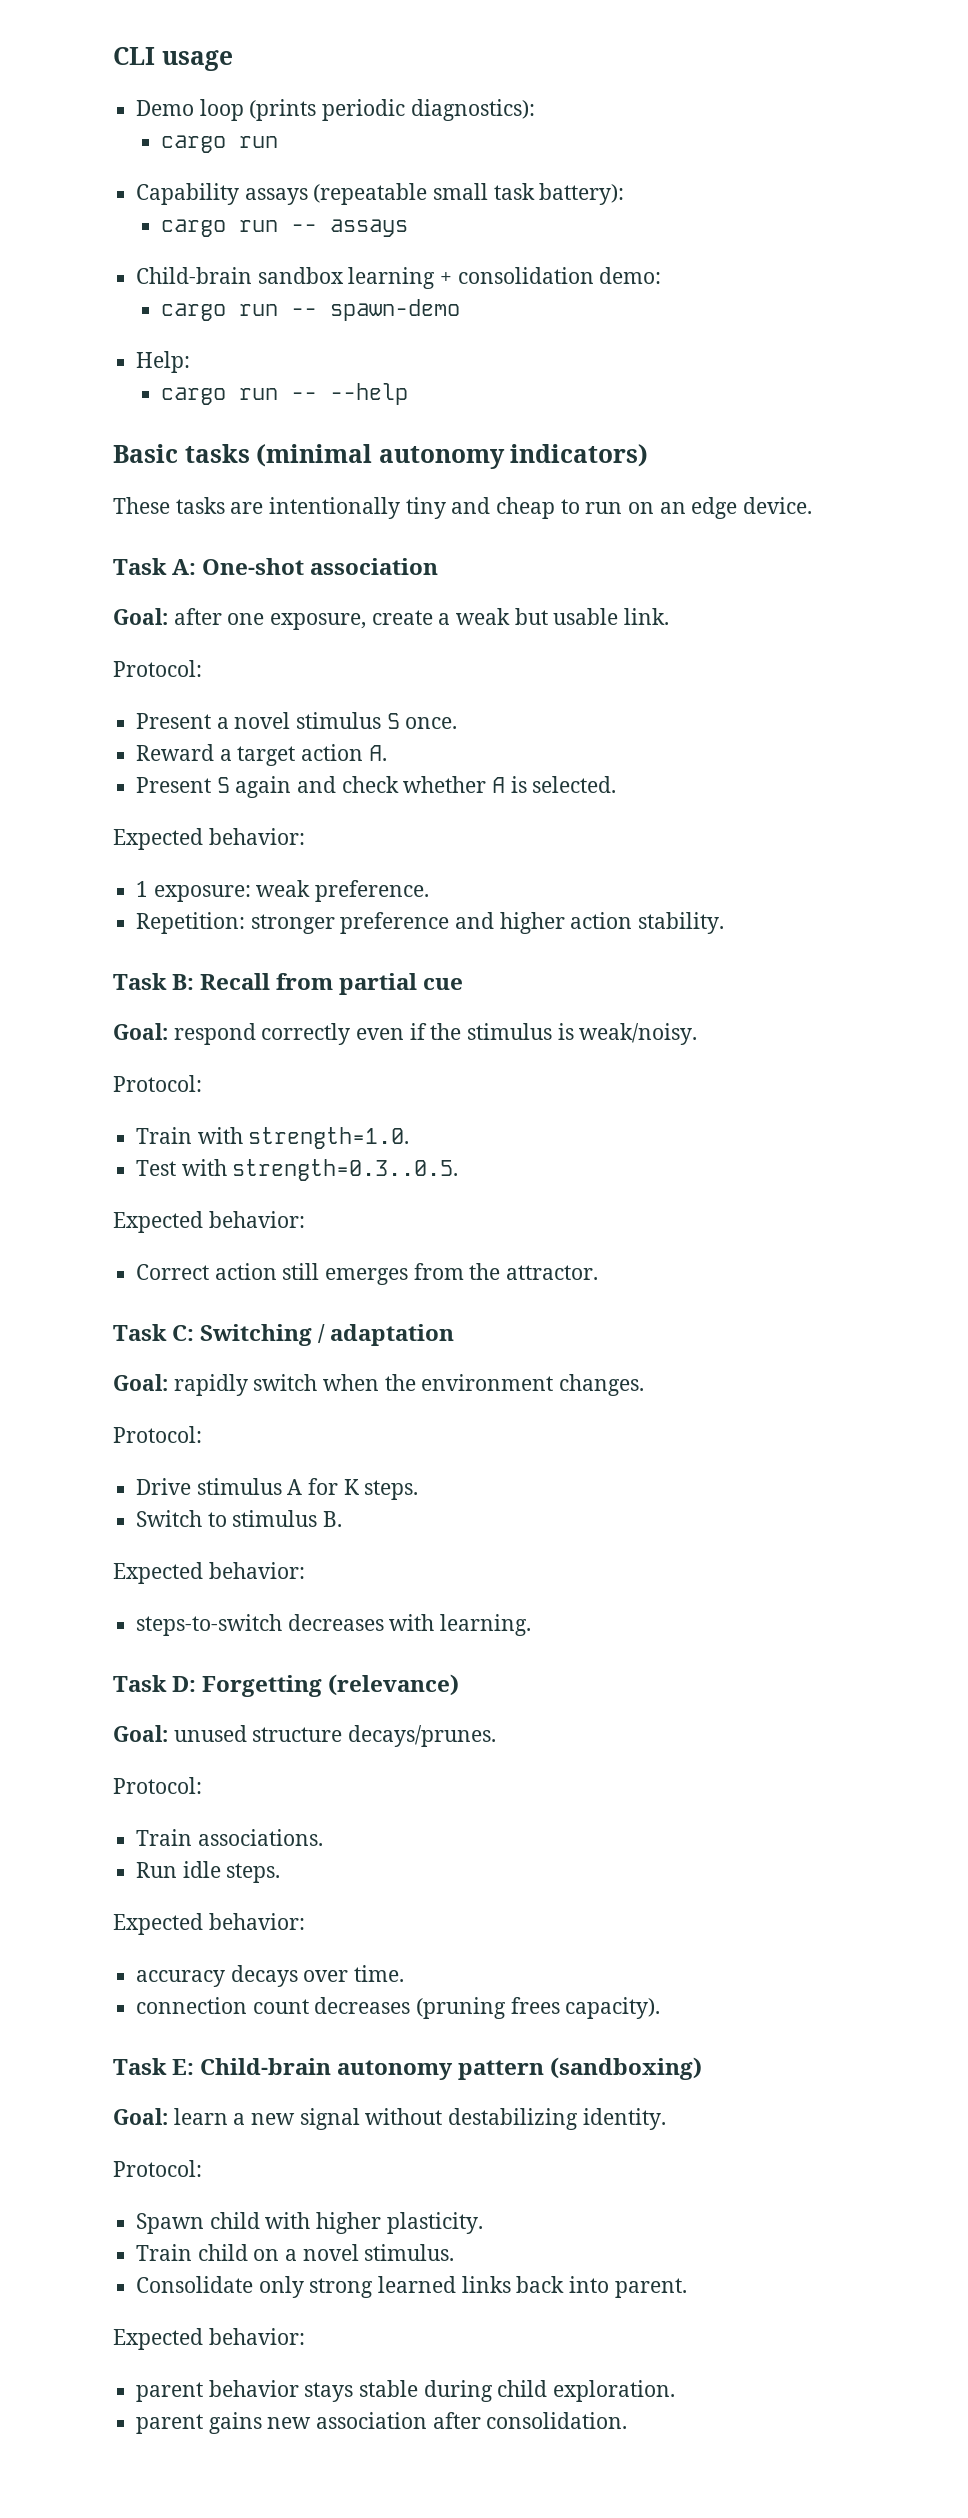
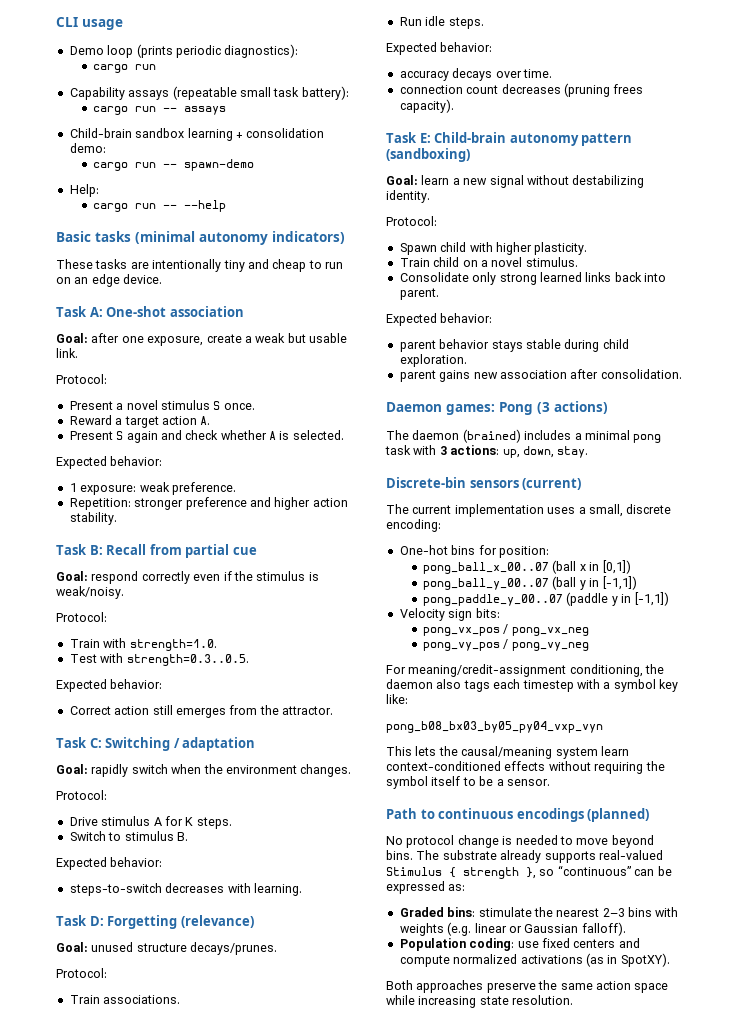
(628, 2420) none -> [386,401,608,415] [386,429,662,443] [385,445,589,458] [386,477,582,490] [386,504,672,517] [386,519,441,532] [399,545,549,558] [423,560,631,574] [423,576,637,590] [423,592,669,606] [399,608,500,621] [423,624,589,636] [423,639,589,651] [386,664,665,677] [386,679,678,692] [386,694,408,704] [386,721,603,733] [386,746,629,759] [386,761,665,774] [386,776,550,789] [386,808,650,822] [386,835,654,848] [386,850,663,863] [386,865,672,879] [386,881,466,894] [399,907,679,917] [399,922,626,936] [399,938,640,951] [399,953,670,967] [386,980,669,993] [386,995,574,1008] // Daemon games: Pong (3 actions) // The daemon (brained) includes a minimal pong task with 3 actions: up, down, stay. // Discrete-bin sensors (current) // The current implementation uses a small, discrete encoding: // One-hot bins for position: // pong_ball_x_00..07 (ball x in [0,1]) // pong_ball_y_00..07 (ball y in [-1,1]) // pong_paddle_y_00..07 (paddle y in [-1,1]) // Velocity sign bits: // pong_vx_pos / pong_vx_neg // pong_vy_pos / pong_vy_neg // For meaning/credit-assignment conditioning, the daemon also tags each timestep with a symbol key like: // pong_b08_bx03_by05_py04_vxp_vyn // This lets the causal/meaning system learn context-conditioned effects without requiring the symbol itself to be a sensor. // Path to continuous encodings (planned) // No protocol change is needed to move beyond bins. The substrate already supports real-valued Stimulus { strength }, so “continuous” can be expressed as: // Graded bins: stimulate the nearest 2–3 bins with weights (e.g. linear or Gaussian falloff). // Population coding: use fixed centers and compute normalized activations (as in SpotXY). // Both approaches preserve the same action space while increasing state resolution.

